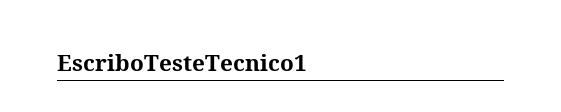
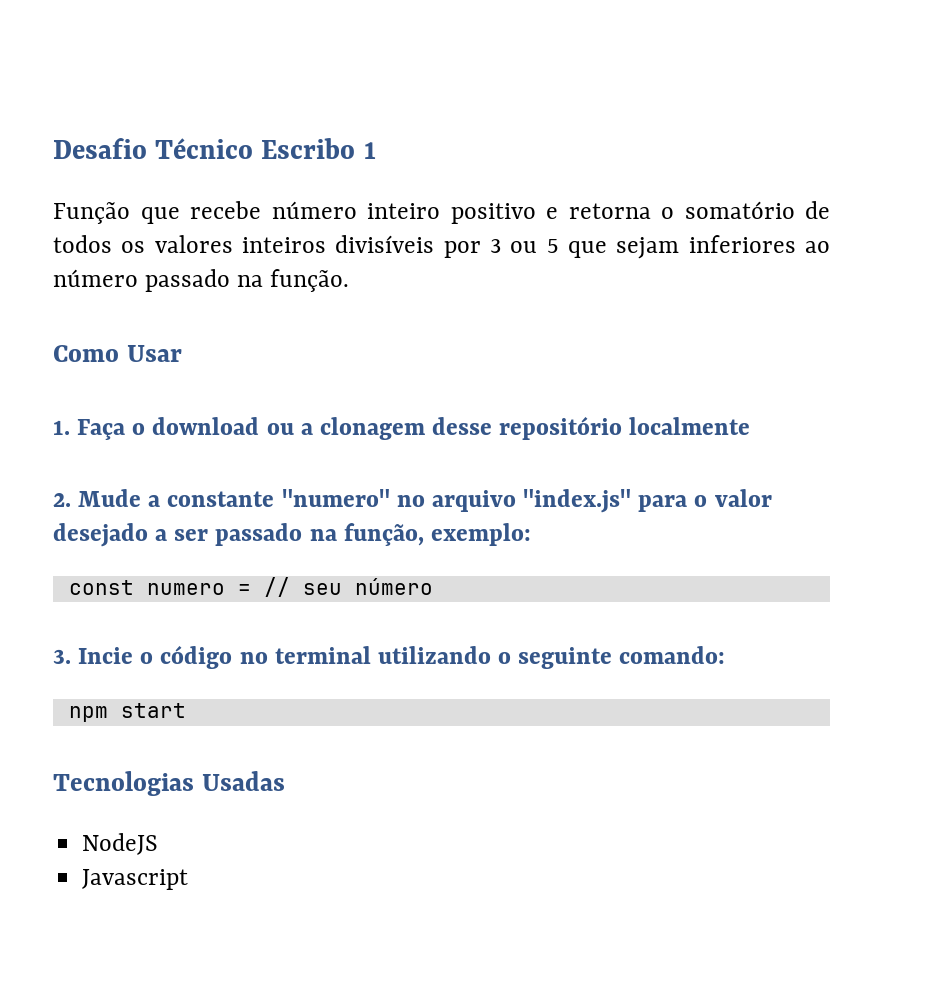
[57,54,307,71] EscriboTesteTecnico1 -> [53,138,376,159] [53,201,830,224] [53,235,830,259] [53,269,350,292] [53,345,182,362] [53,416,751,440] [53,489,772,513] [53,523,531,547] [68,577,433,597] [53,645,726,669] [68,703,186,722] [53,771,285,796] [82,833,159,855] [82,869,189,890] Desafio Técnico Escribo 1 // Função que recebe número inteiro positivo e retorna o somatório de todos os valores inteiros divisíveis por 3 ou 5 que sejam inferiores ao número passado na função. // Como Usar // 1. Faça o download ou a clonagem desse repositório localmente // 2. Mude a constante "numero" no arquivo "index.js" para o valor desejado a ser passado na função, exemplo: // const numero = // seu número // 3. Incie o código no terminal utilizando o seguinte comando: // npm start // Tecnologias Usadas // NodeJS // Javascript

